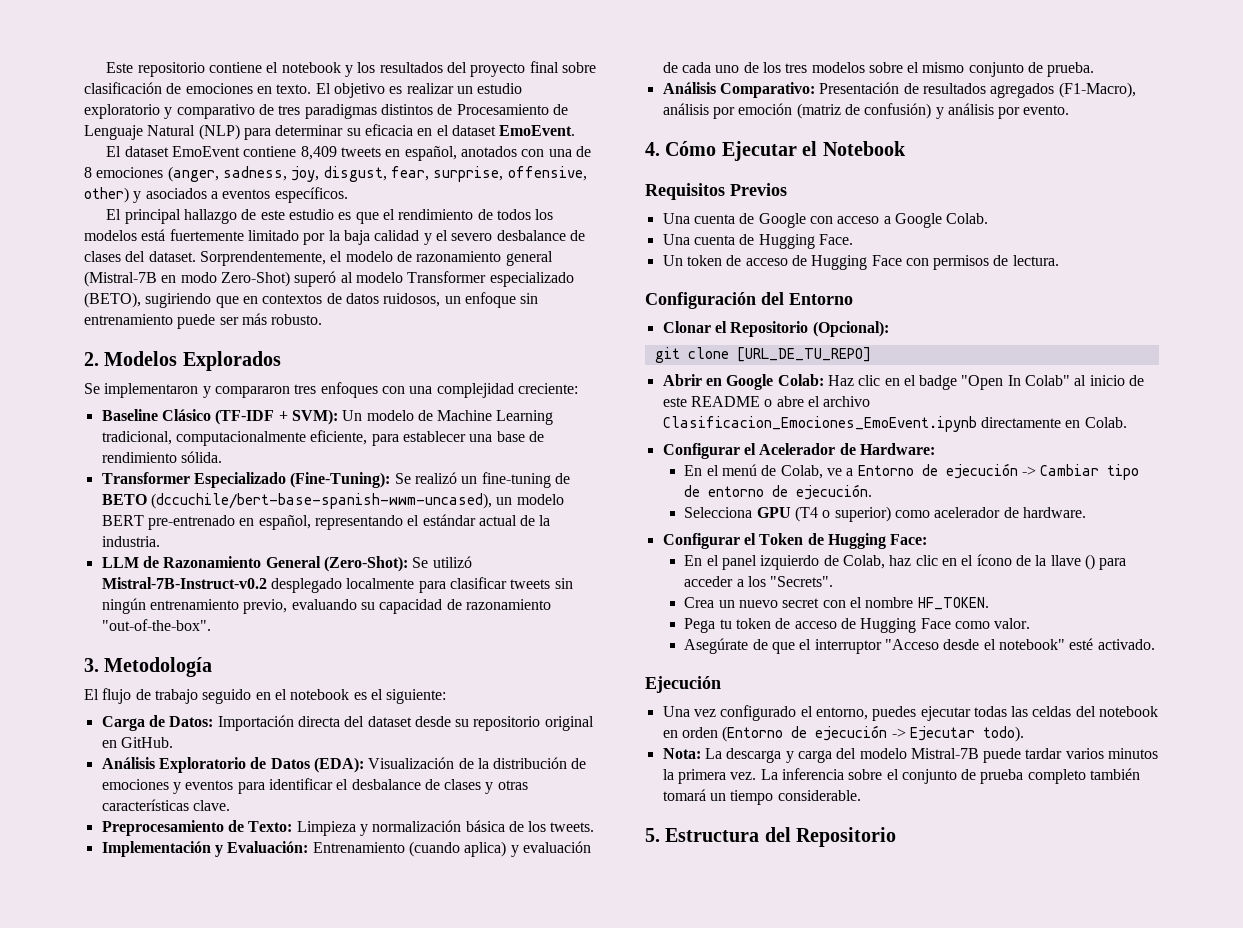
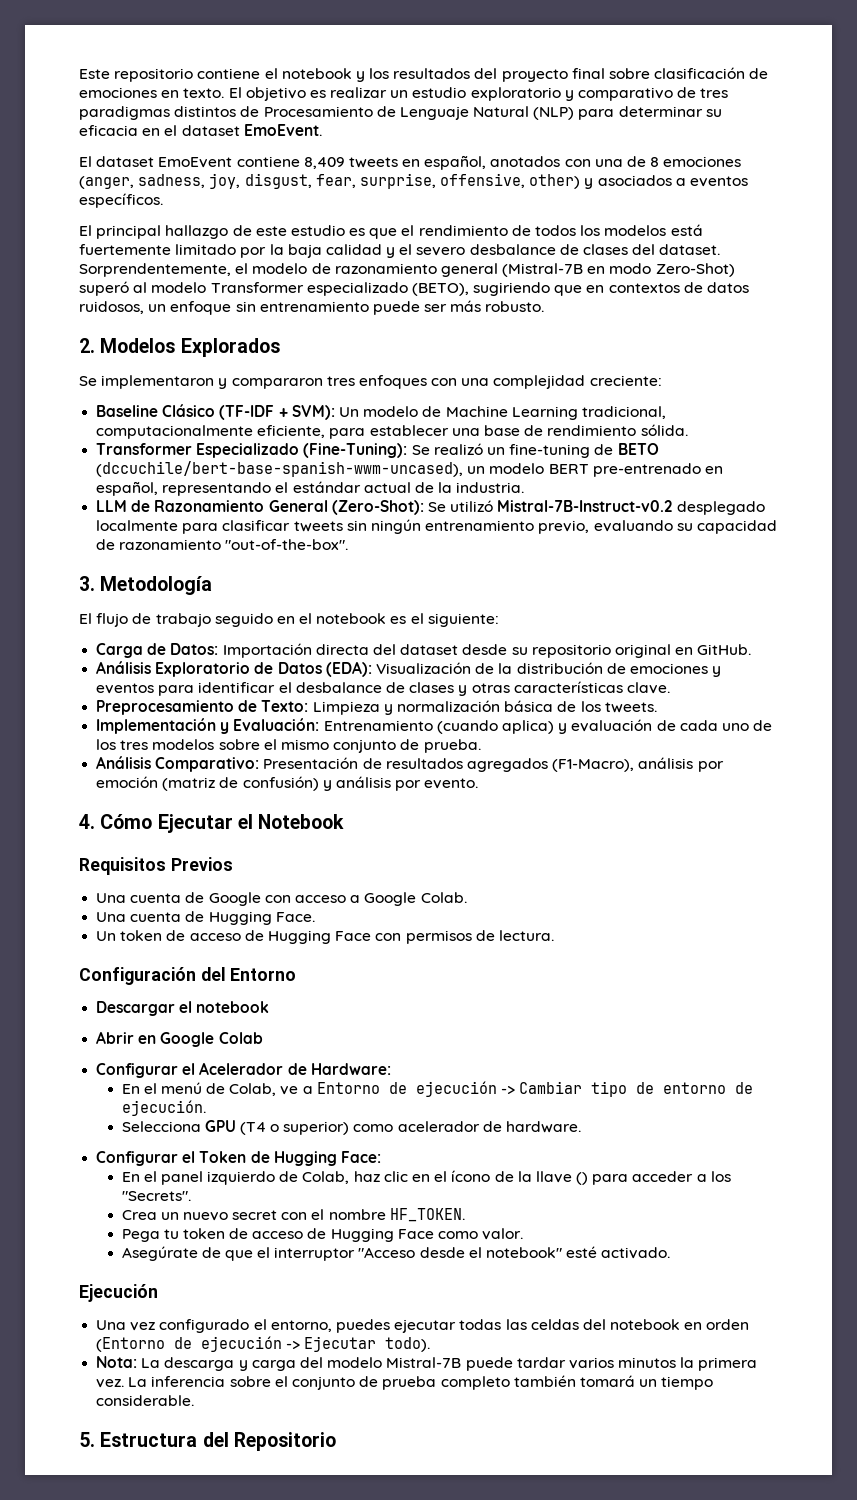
[662,321,889,337] [654,347,871,363] [662,374,1145,390] [662,396,871,407] [662,416,1127,432] Clonar el Repositorio (Opcional): // git clone [URL_DE_TU_REPO] // Abrir en Google Colab: Haz clic en el badge "Open In Colab" al inicio de este README o abre el archivo Clasificacion_Emociones_EmoEvent.ipynb directamente en Colab. -> [96,1001,270,1016] [96,1031,263,1047] Descargar el notebook // Abrir en Google Colab

